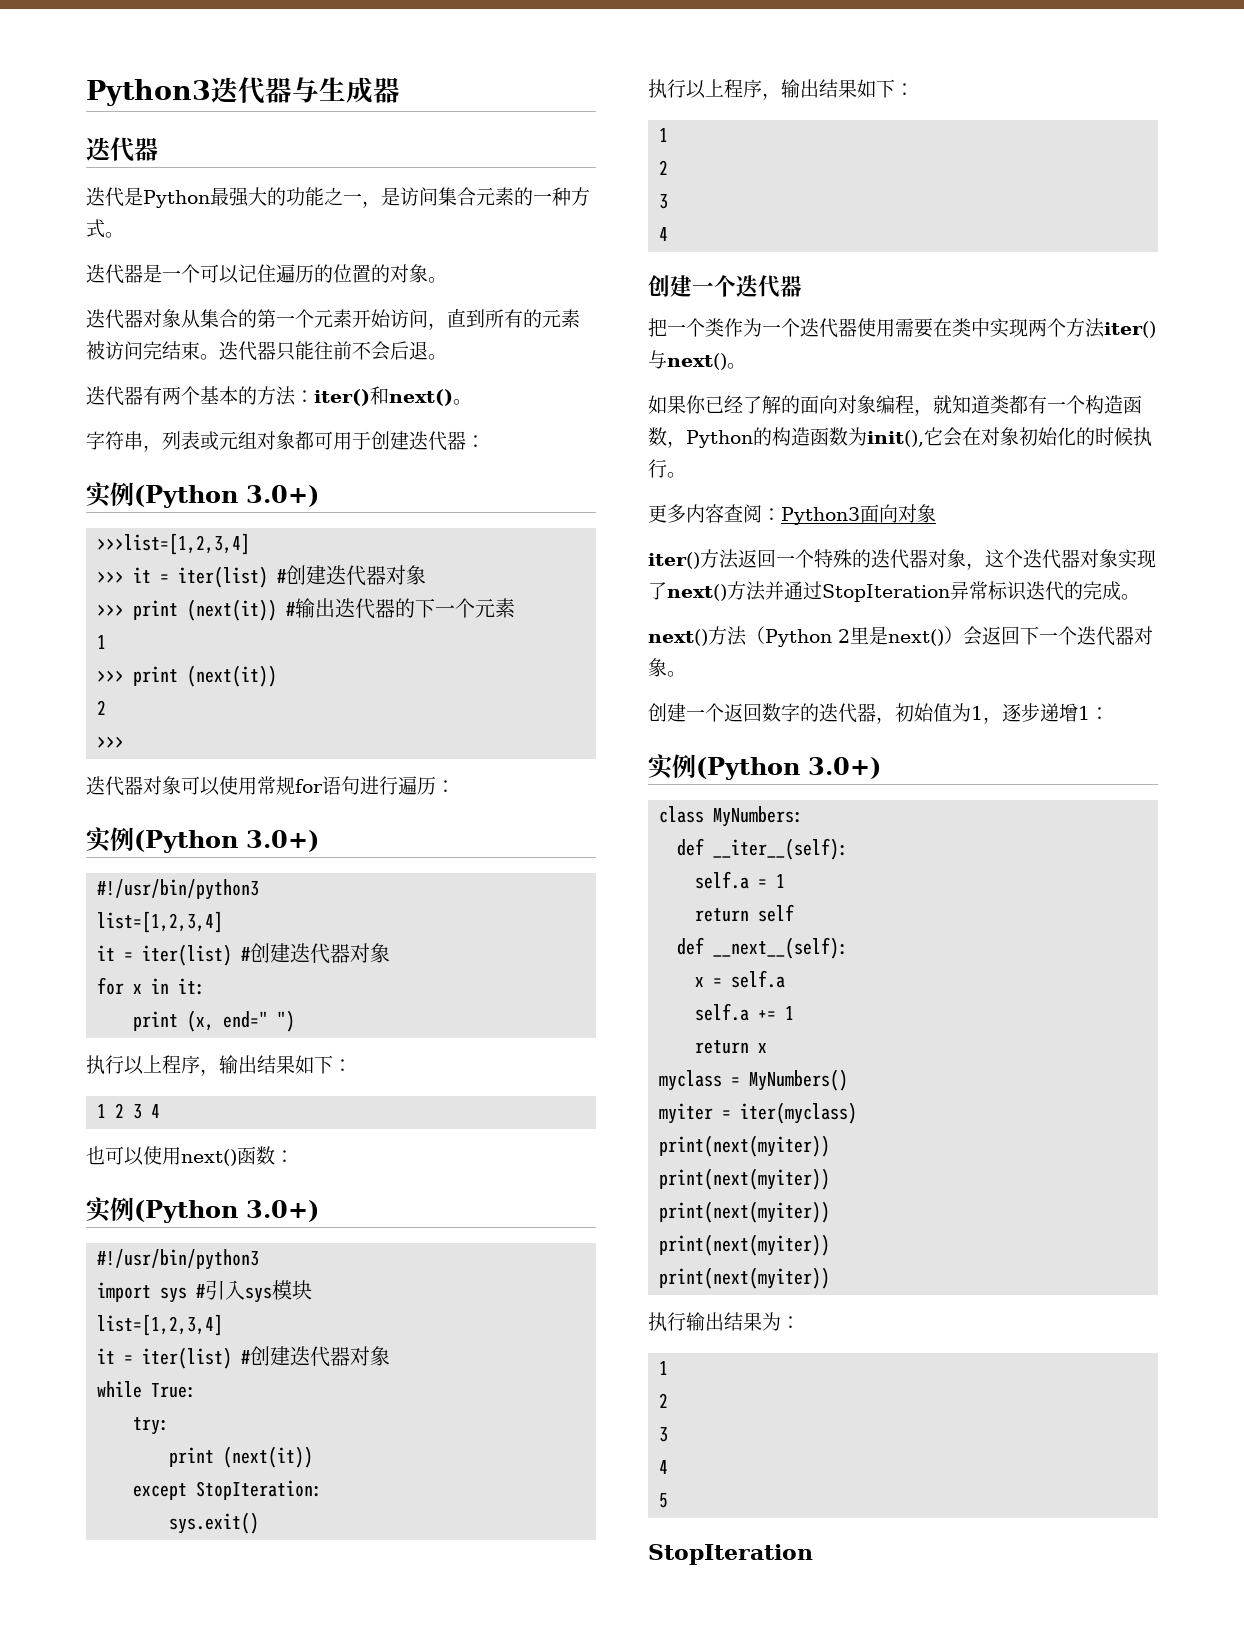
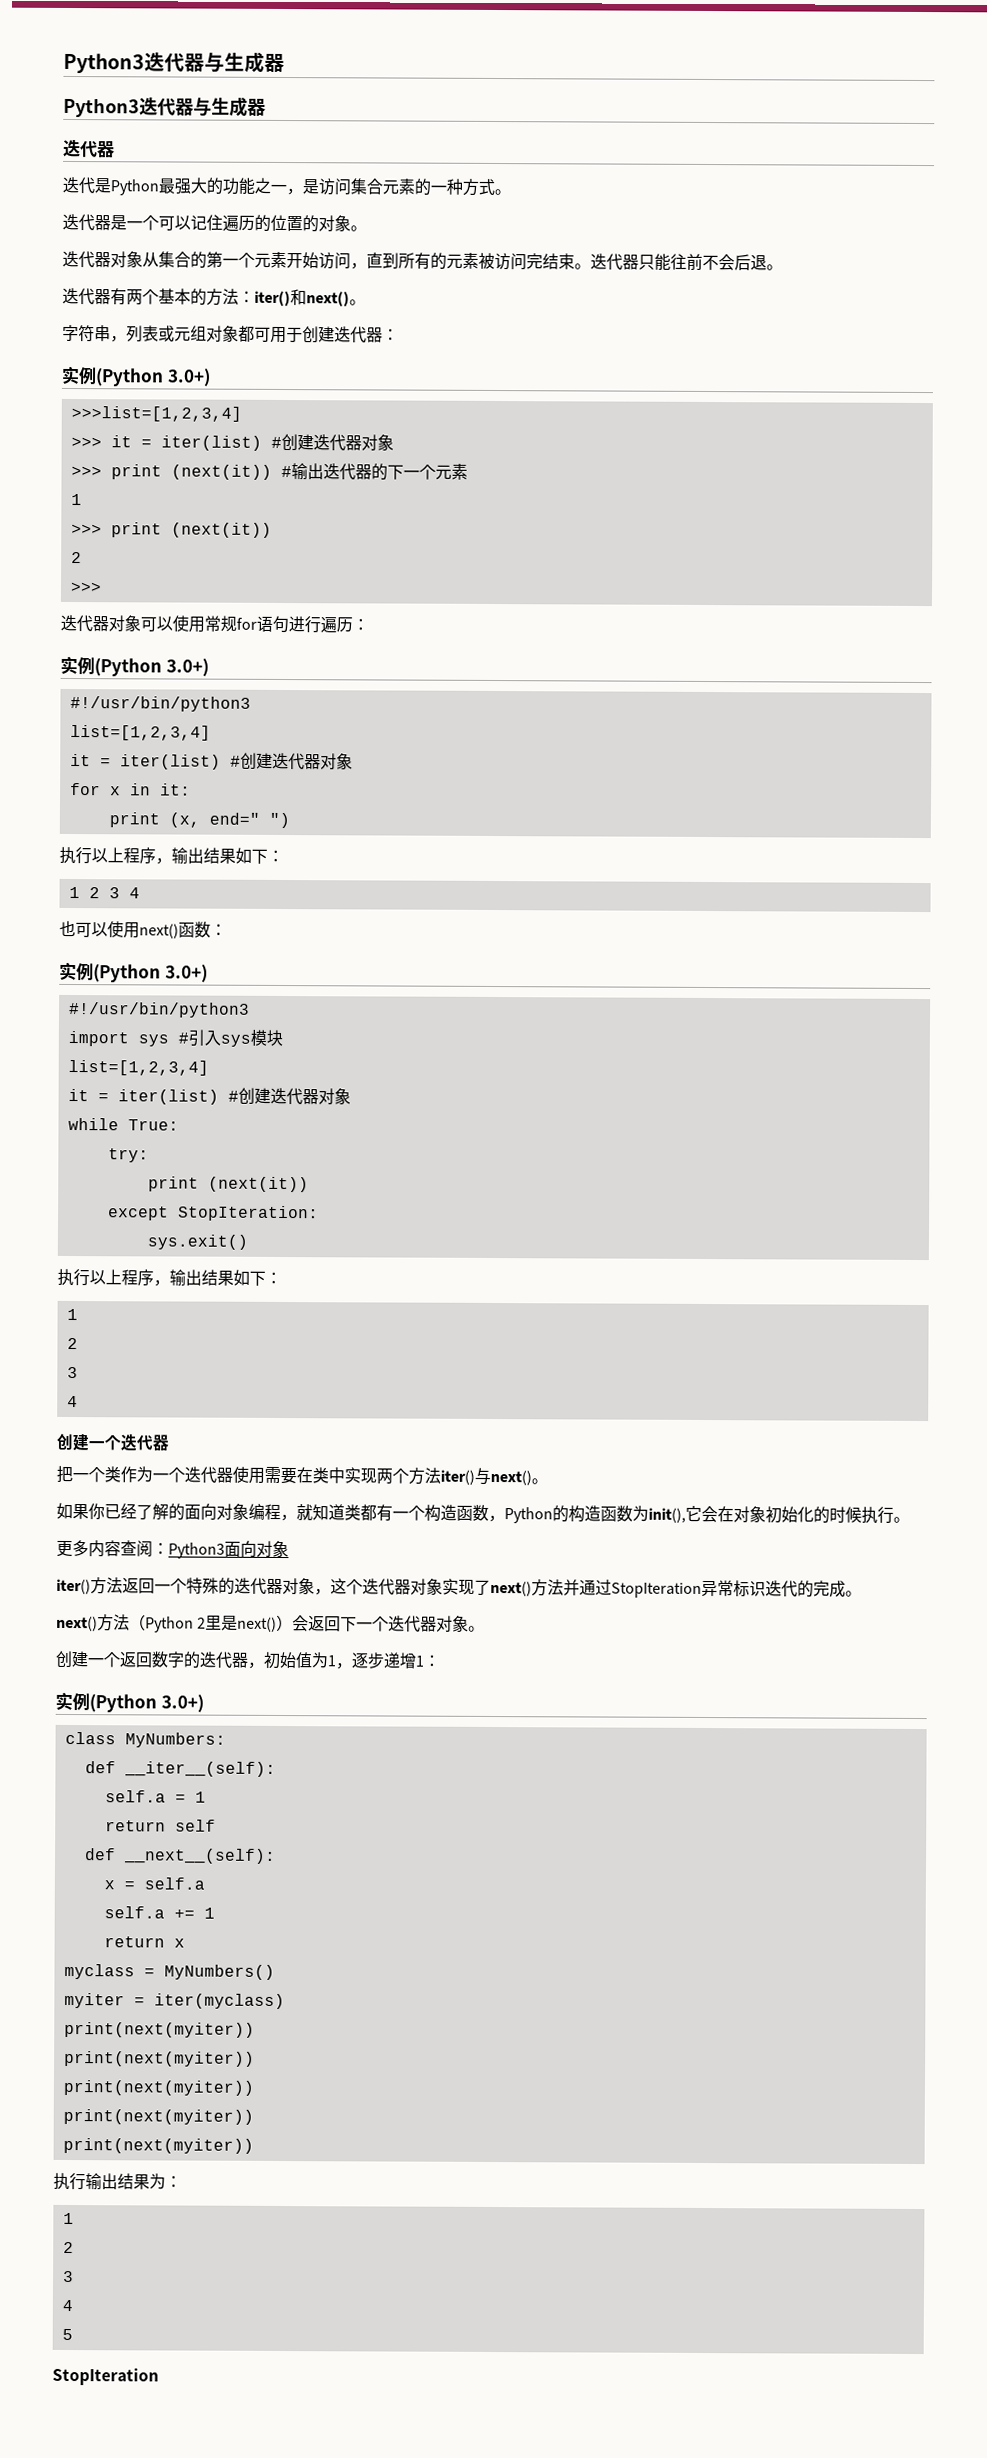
[86,77,400,106] Python3迭代器与生成器 -> [63,51,285,74] [63,96,266,118] Python3迭代器与生成器 // Python3迭代器与生成器

